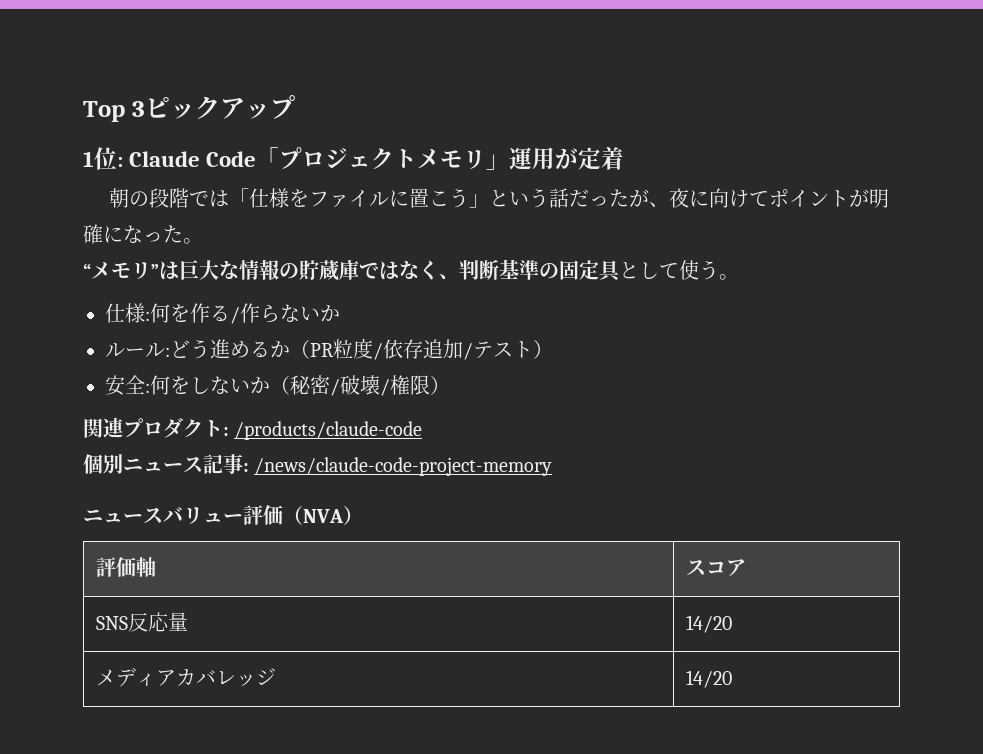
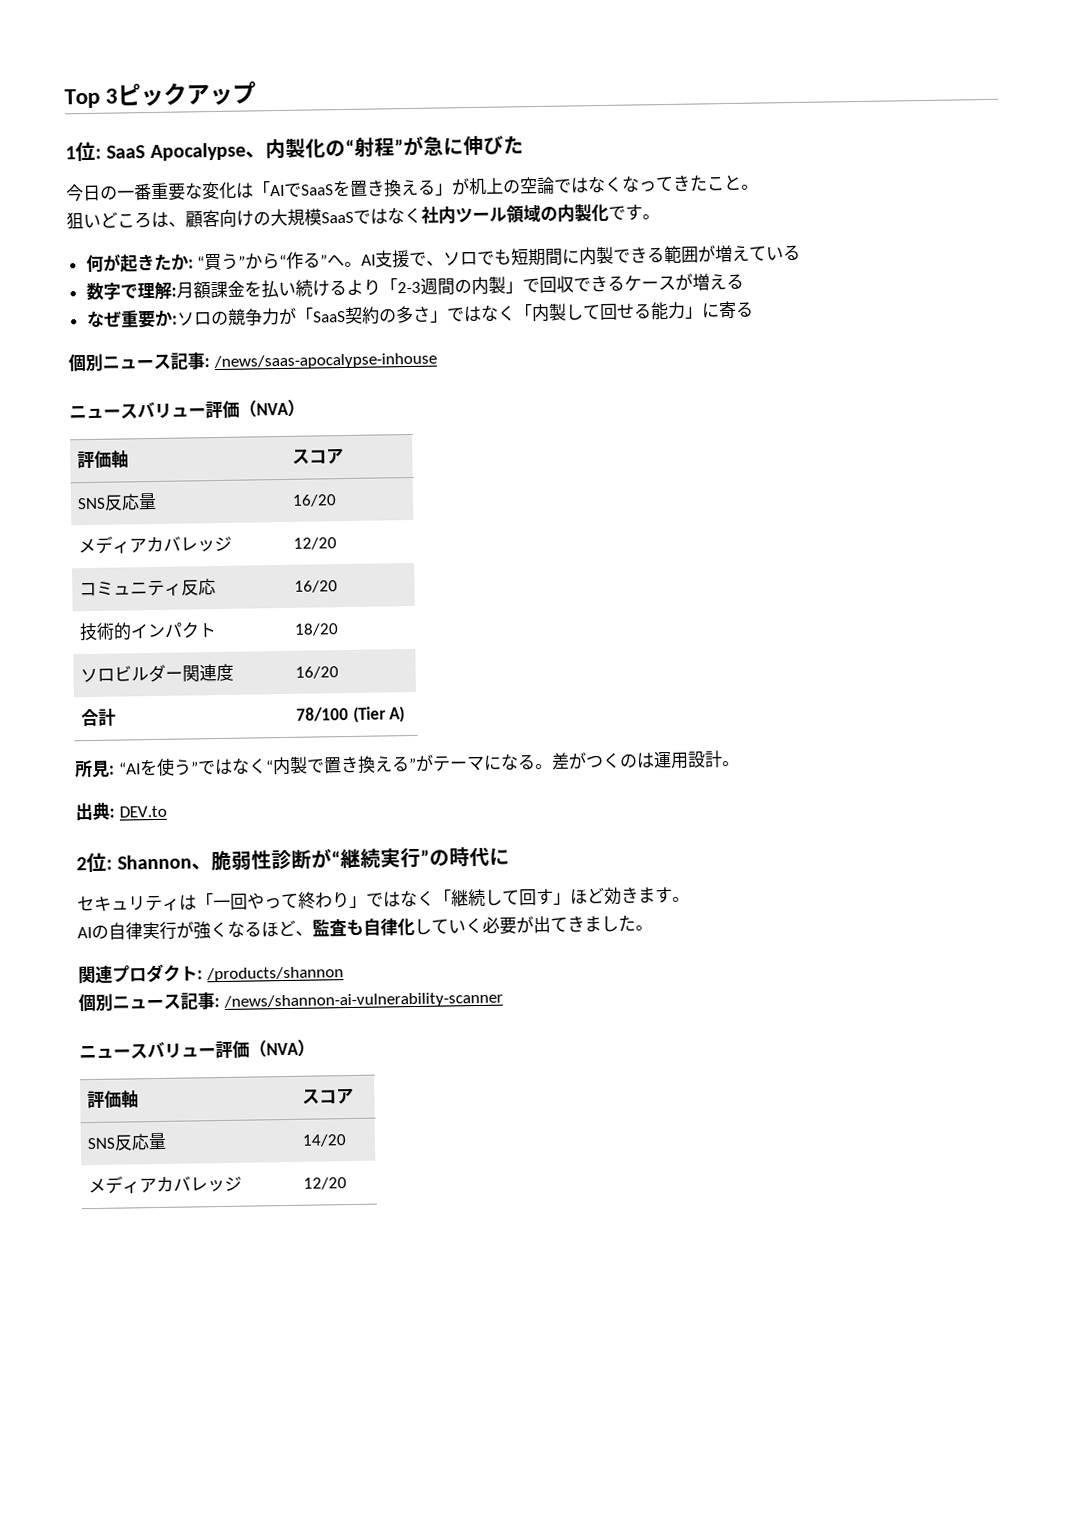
[129,147,625,170] [109,188,890,208] [83,224,203,244] [83,259,739,282] [105,303,340,324] [105,338,553,360] [105,375,450,396] [83,417,423,440] [83,454,553,476] Claude Code「プロジェクトメモリ」運用が定着 // 朝の段階では「仕様をファイルに置こう」という話だったが、夜に向けてポイントが明確になった。 // “メモリ”は巨大な情報の貯蔵庫ではなく、判断基準の固定具として使う。 // 仕様:何を作る/作らないか // ルール:どう進めるか（PR粒度/依存追加/テスト） // 安全:何をしないか（秘密/破壊/権限） // 関連プロダクト: /products/claude-code // 個別ニュース記事: /news/claude-code-project-memory -> [106,135,524,162] [66,174,759,202] [66,203,660,230] [85,244,802,274] [85,273,744,301] [86,300,754,329] [68,352,437,373] [69,399,305,420] [77,450,130,469] [292,448,345,465] [77,492,158,511] [292,494,338,507] [78,535,233,554] [293,537,338,550] [79,578,217,597] [294,580,339,593] [79,621,218,642] [294,623,340,636] [80,663,235,683] [295,666,340,679] [81,708,117,727] [296,706,406,723] [74,750,740,778] [75,802,167,821] [76,846,511,873] [77,886,690,912] [77,914,653,940] [78,963,344,984] [78,991,503,1012] SaaS Apocalypse、内製化の“射程”が急に伸びた // 今日の一番重要な変化は「AIでSaaSを置き換える」が机上の空論ではなくなってきたこと。 // 狙いどころは、顧客向けの大規模SaaSではなく社内ツール領域の内製化です。 // 何が起きたか: “買う”から“作る”へ。AI支援で、ソロでも短期間に内製できる範囲が増えている // 数字で理解:月額課金を払い続けるより「2-3週間の内製」で回収できるケースが増える // なぜ重要か:ソロの競争力が「SaaS契約の多さ」ではなく「内製して回せる能力」に寄る // 個別ニュース記事: /news/saas-apocalypse-inhouse // ニュースバリュー評価（NVA） // 評価軸 | スコア // SNS反応量 | 16/20 // メディアカバレッジ | 12/20 // コミュニティ反応 | 16/20 // 技術的インパクト | 18/20 // ソロビルダー関連度 | 16/20 // 合計 | 78/100 (Tier A) // 所見: “AIを使う”ではなく“内製で置き換える”がテーマになる。差がつくのは運用設計。 // 出典: DEV.to // 2位: Shannon、脆弱性診断が“継続実行”の時代に // セキュリティは「一回やって終わり」ではなく「継続して回す」ほど効きます。 // AIの自律実行が強くなるほど、監査も自律化していく必要が出てきました。 // 関連プロダクト: /products/shannon // 個別ニュース記事: /news/shannon-ai-vulnerability-scanner
[685,670,732,688] 14/20 -> [303,1177,348,1190] 12/20

